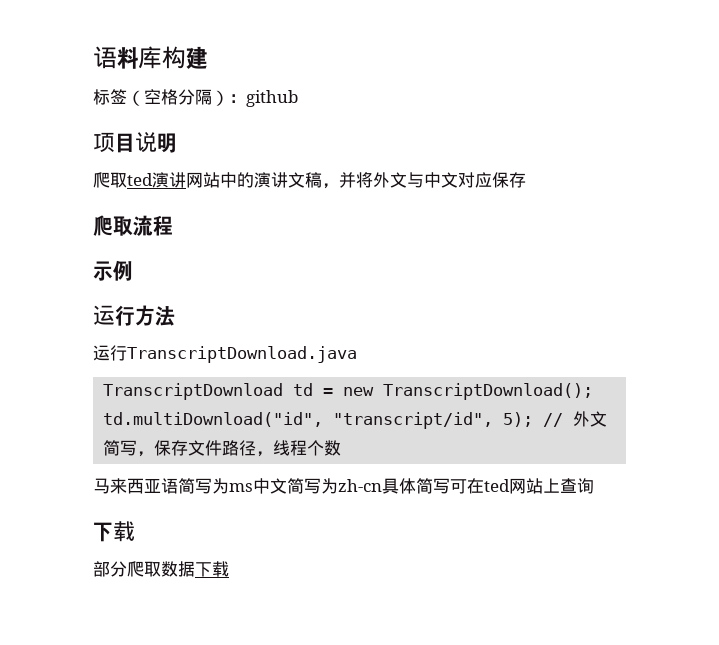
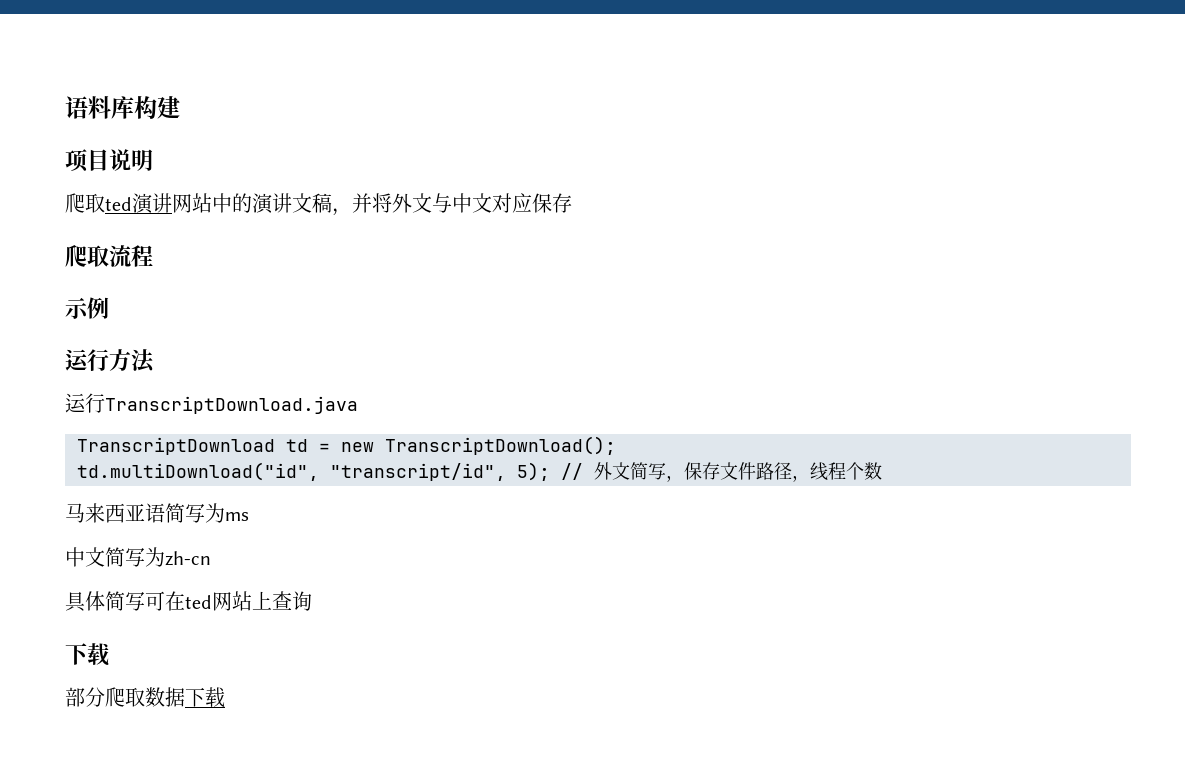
[93,89,298,107] // 标签（空格分隔）：github -> (180, 107) none
(253, 487) none -> (249, 516) //
(382, 485) none -> (211, 558) //

